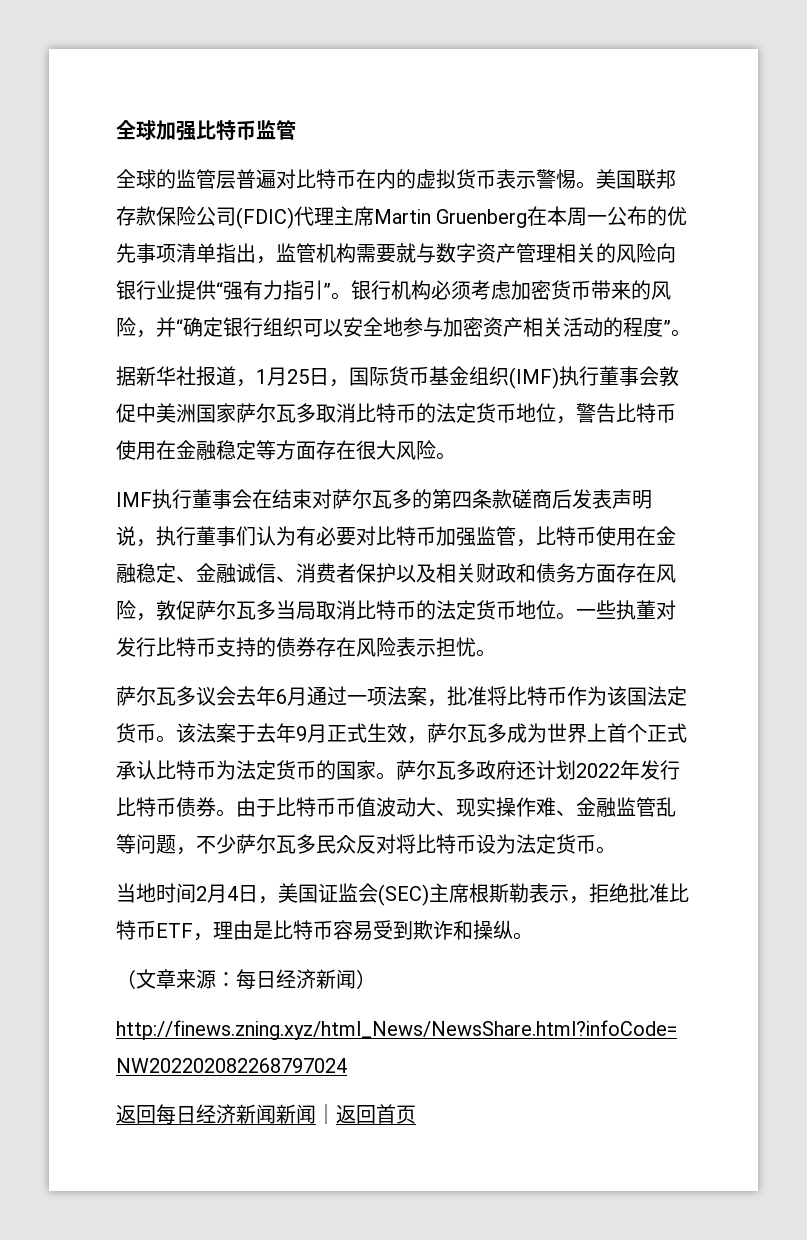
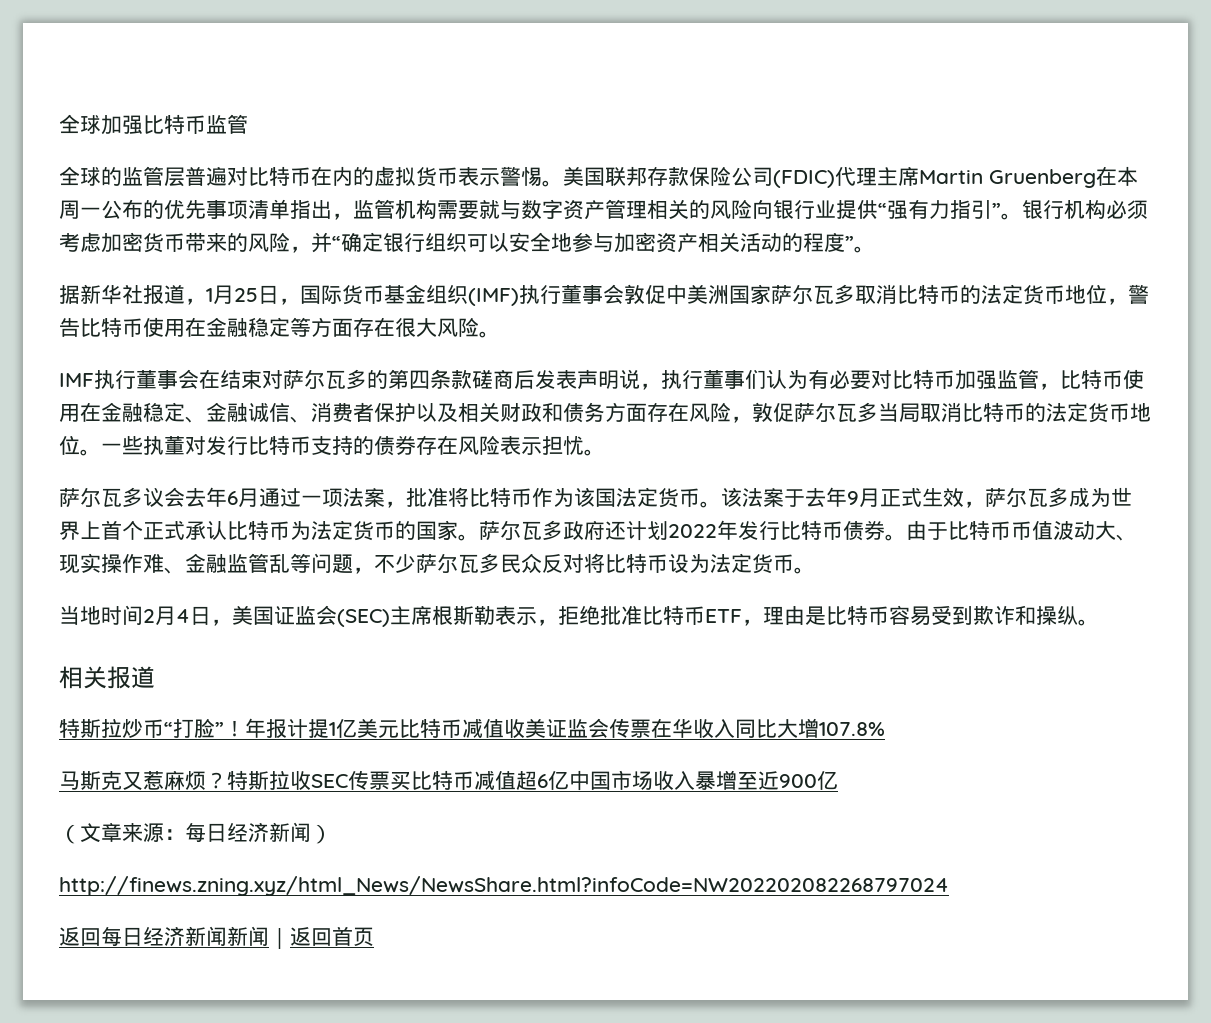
(533, 936) none -> [59,666,155,689] [59,718,885,739] [59,770,838,791] // 相关报道 // 特斯拉炒币“打脸”！年报计提1亿美元比特币减值收美证监会传票在华收入同比大增107.8% // 马斯克又惹麻烦？特斯拉收SEC传票买比特币减值超6亿中国市场收入暴增至近900亿

